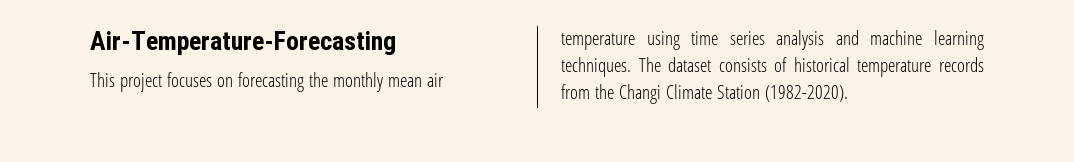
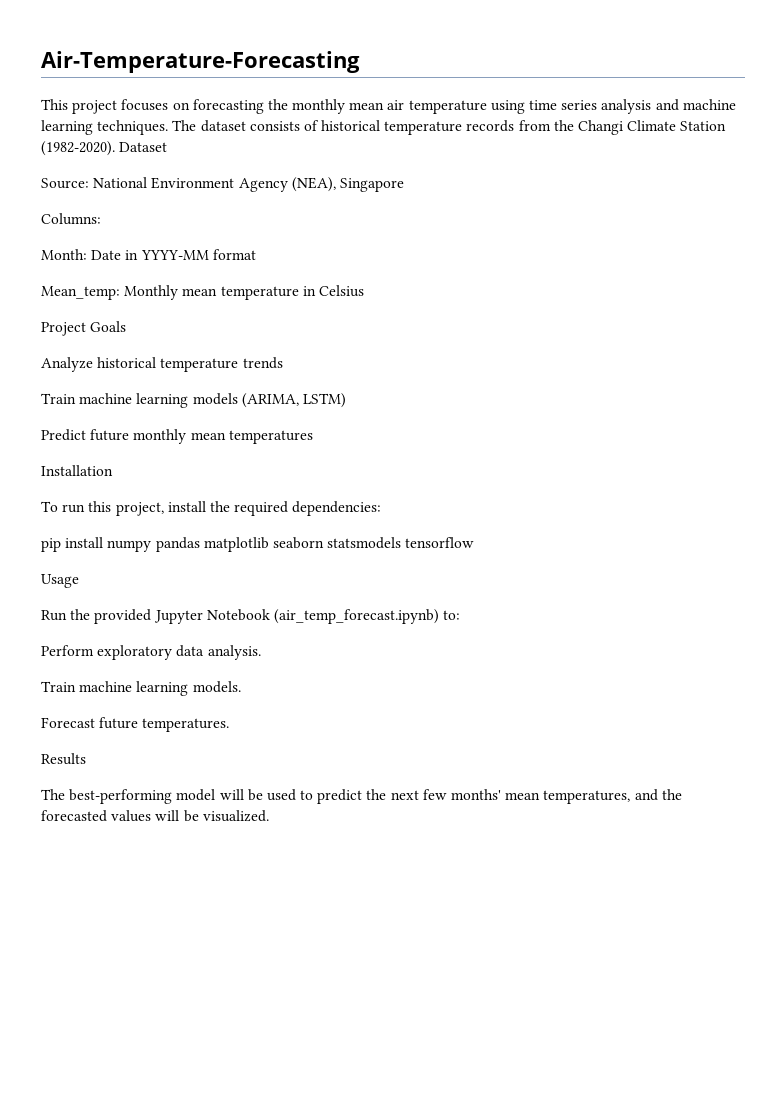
(848, 93) none -> [119,142,168,152] [41,177,404,192] [41,213,101,225] [41,249,256,260] [41,285,364,300] [41,321,127,336] [41,357,283,372] [41,393,346,408] [41,429,313,444] [41,465,113,476] [41,501,382,516] [41,537,475,552] [41,574,79,588] [41,609,461,624] [41,645,261,660] [41,681,241,696] [41,717,230,732] [41,753,86,765] [41,789,682,804] [41,810,269,822] Dataset // Source: National Environment Agency (NEA), Singapore // Columns: // Month: Date in YYYY-MM format // Mean_temp: Monthly mean temperature in Celsius // Project Goals // Analyze historical temperature trends // Train machine learning models (ARIMA, LSTM) // Predict future monthly mean temperatures // Installation // To run this project, install the required dependencies: // pip install numpy pandas matplotlib seaborn statsmodels tensorflow // Usage // Run the provided Jupyter Notebook (air_temp_forecast.ipynb) to: // Perform exploratory data analysis. // Train machine learning models. // Forecast future temperatures. // Results // The best-performing model will be used to predict the next few months' mean temperatures, and the forecasted values will be visualized.

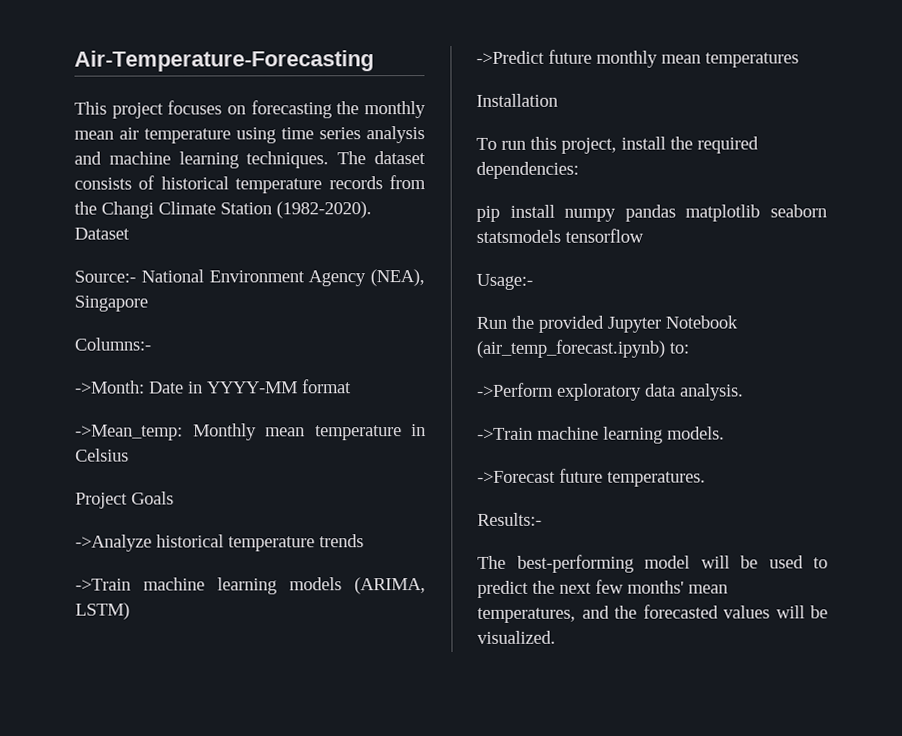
[41,178,89,189] Source: -> [74,270,136,283] Source:-
[41,213,101,225] [41,249,87,260] Columns: // Month: -> [74,337,151,351] [75,380,145,394] Columns:- // ->Month:
[41,286,120,300] Mean_temp: -> [75,424,183,441] ->Mean_temp:
[41,357,93,372] Analyze -> [75,534,152,552] ->Analyze
[41,393,76,404] Train -> [75,578,131,591] ->Train
[41,429,86,441] Predict -> [476,50,545,64] ->Predict
[41,574,79,588] Usage -> [476,273,533,290] Usage:-
[41,645,94,656] Perform -> [477,382,554,397] ->Perform
[41,681,76,692] Train -> [477,427,533,440] ->Train
[41,717,95,728] Forecast -> [477,470,556,483] ->Forecast
[41,753,86,765] Results -> [477,512,542,526] Results:-

